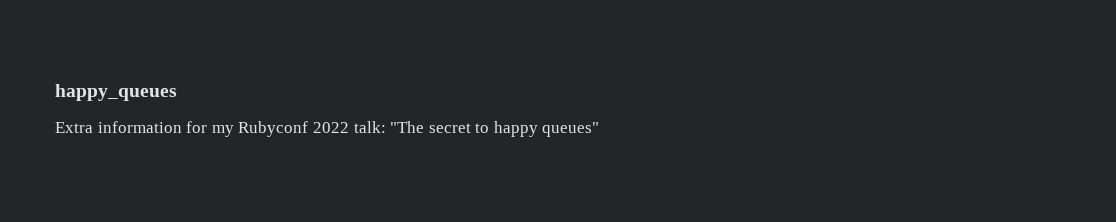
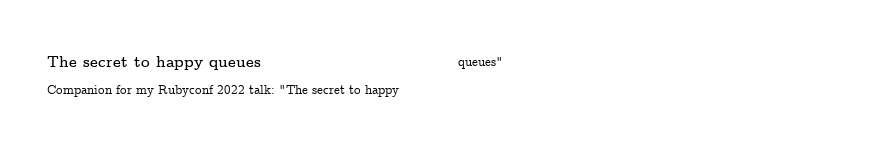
[55,84,177,101] [55,121,182,133] happy_queues // Extra information -> [47,56,261,70] [47,85,113,97] The secret to happy queues // Companion

